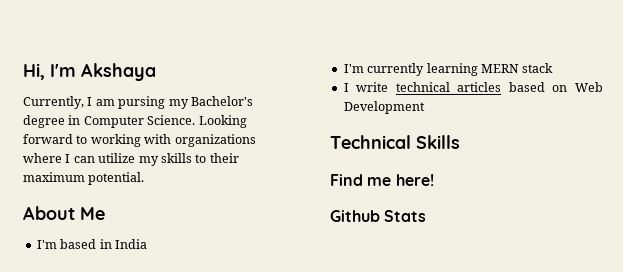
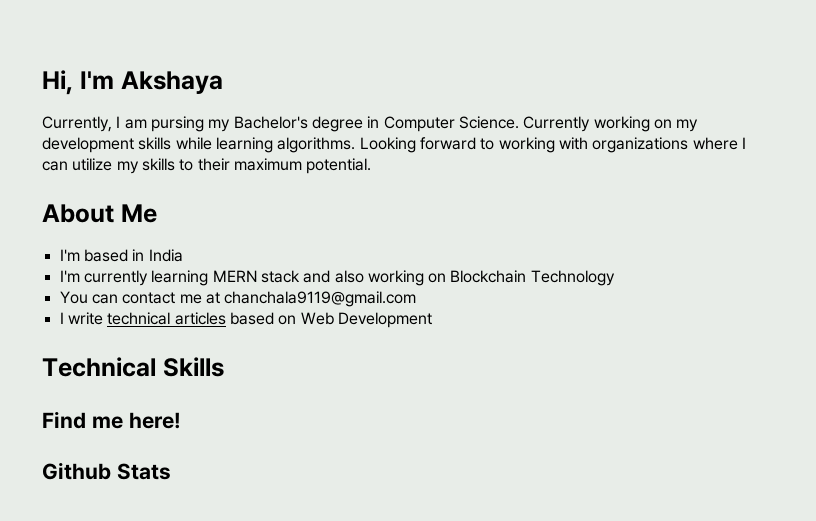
(196, 120) none -> [523,116,699,132] [42,137,356,153] Currently working on my development skills while learning algorithms.
(554, 68) none -> [303,270,615,286] [59,291,417,307] and also working on Blockchain Technology // You can contact me at chanchala9119@gmail.com

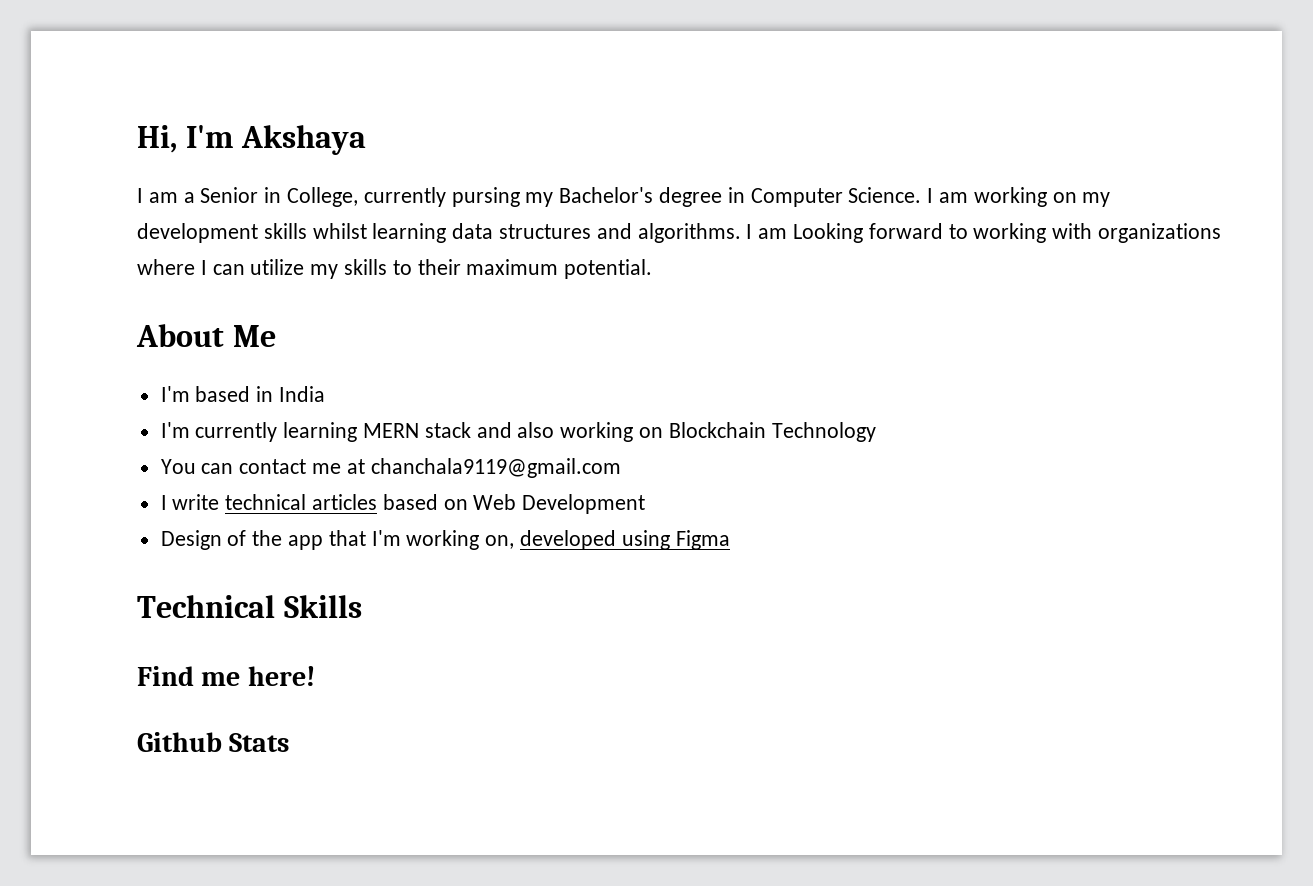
[42,116,147,132] Currently, I am -> [137,187,446,207] I am a Senior in College, currently
[523,116,591,132] Currently -> [927,188,969,203] I am
[175,137,356,153] while learning algorithms. -> [312,223,788,243] whilst learning data structures and algorithms. I am
(432, 320) none -> [160,530,730,550] // Design of the app that I'm working on, developed using Figma

